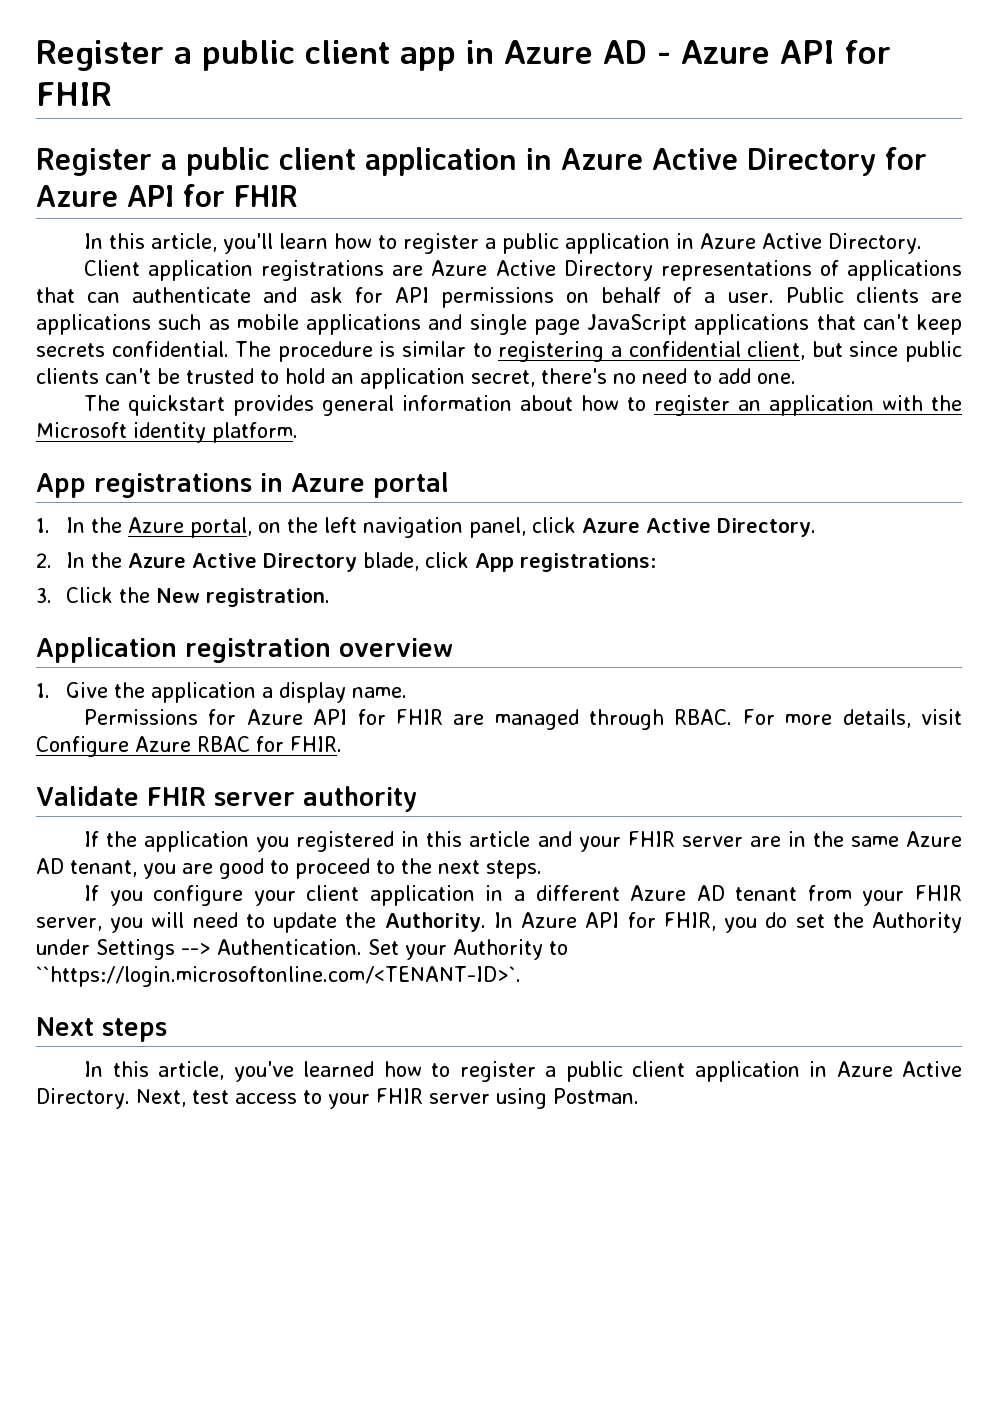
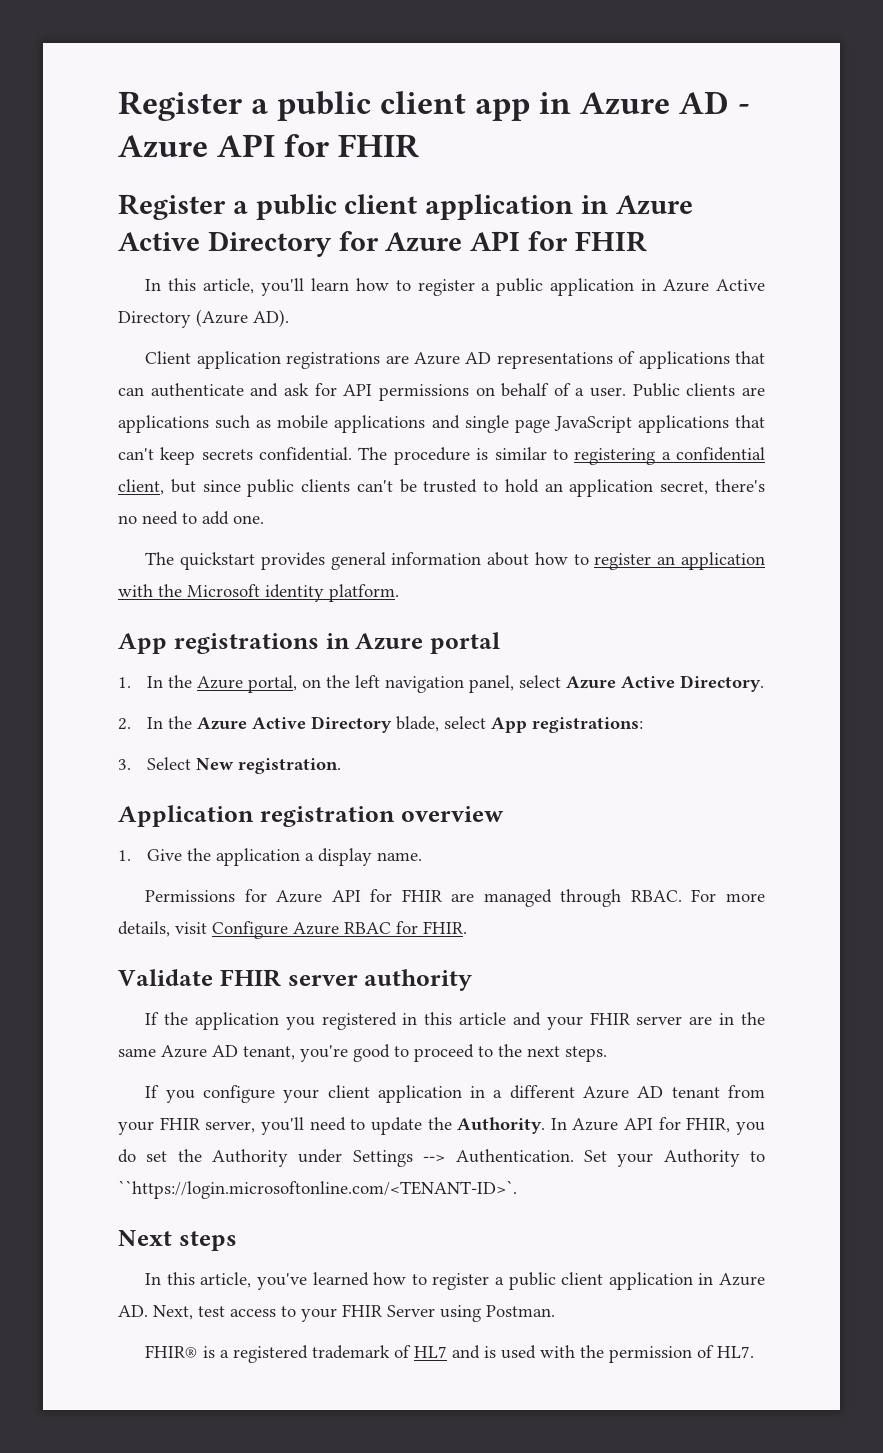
[827,233,922,254] Directory. -> [118,309,289,328] Directory (Azure AD).
[495,260,653,281] Active Directory -> [465,352,492,364] AD
[532,517,577,533] click -> [518,675,561,688] select
[425,552,470,568] click -> [443,716,486,729] select
[66,587,151,603] Click the -> [146,757,191,770] Select
[143,863,213,879] you are -> [300,1045,348,1062] you're
[110,912,185,933] you will -> [260,1117,304,1135] you'll
[901,1061,962,1077] [36,1088,130,1109] Active Directory. -> [118,1305,148,1317] AD.
[428,1093,490,1104] server -> [387,1305,435,1317] Server
(639, 1096) none -> [145,1345,755,1363] // FHIR® is a registered trademark of HL7 and is used with the permission of HL7.

